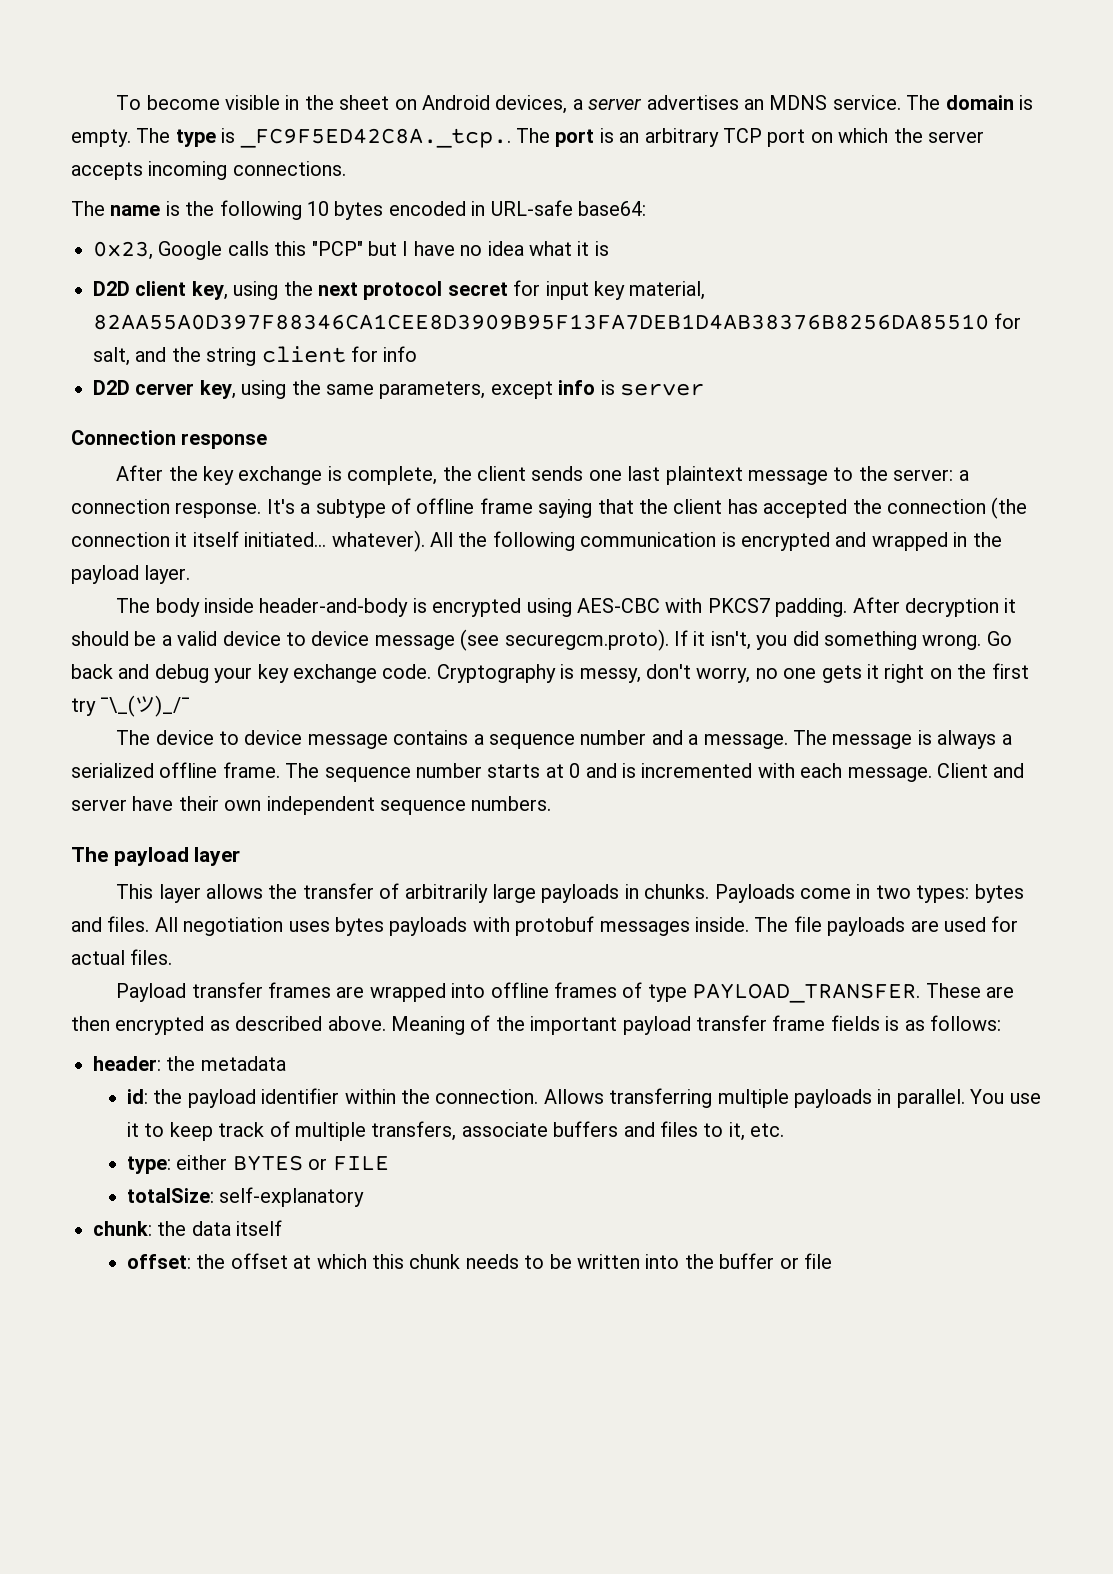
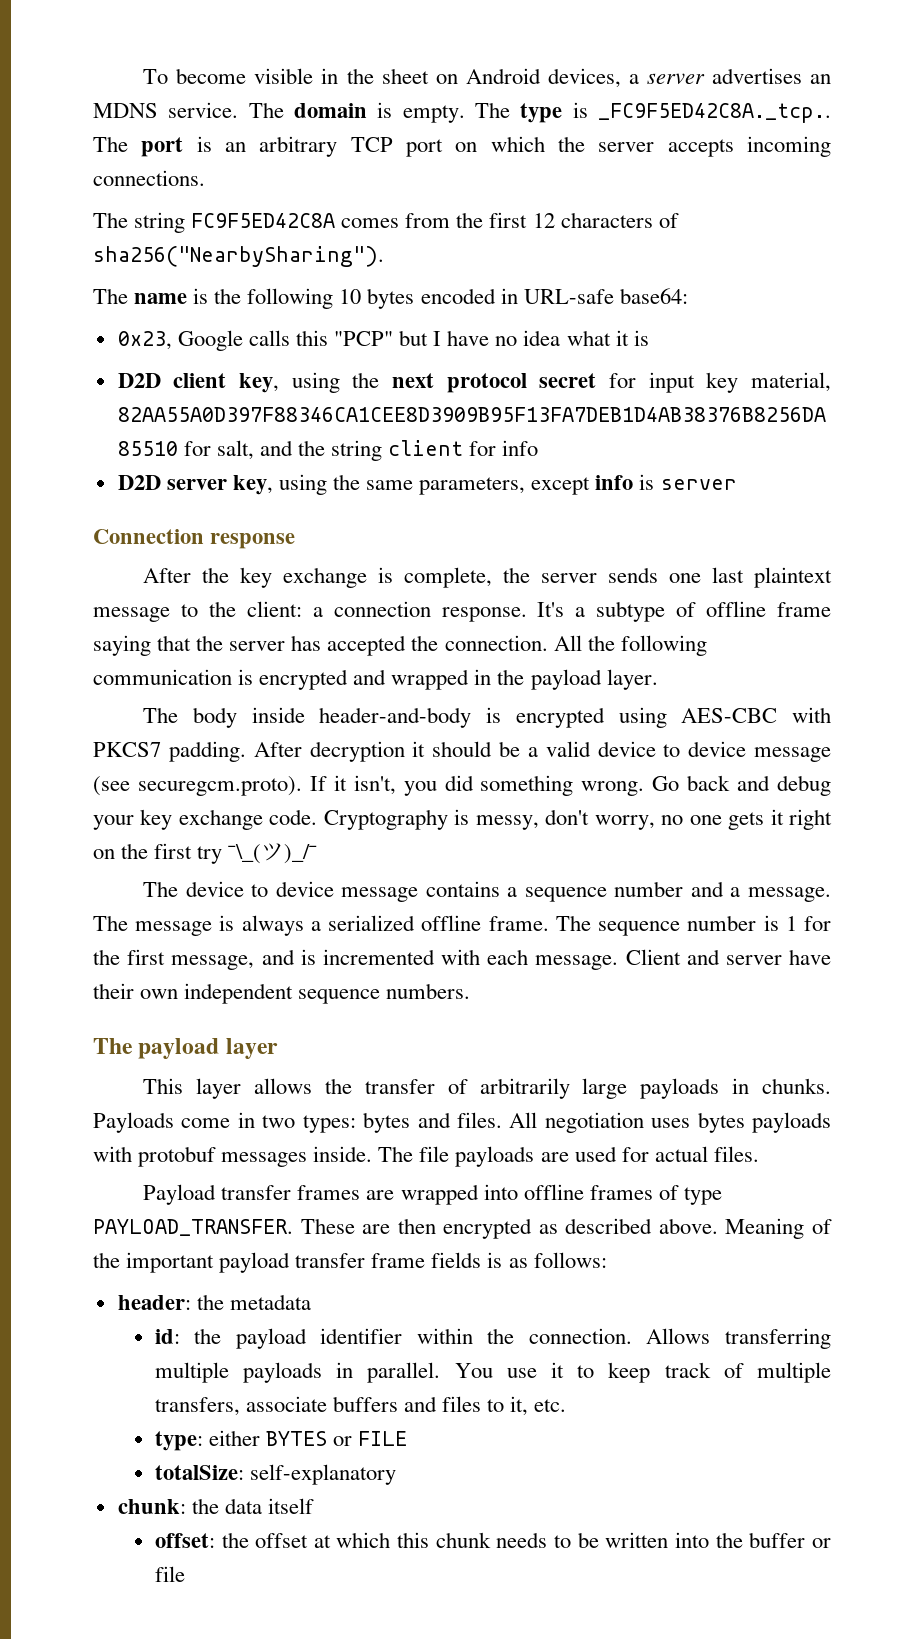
(346, 168) none -> [93,212,679,233] [93,246,384,267] // The string FC9F5ED42C8A comes from the first 12 characters of sha256("NearbySharing").
[135,383,195,395] cerver -> [166,479,227,490] server
[476,466,526,481] client -> [541,573,598,583] server
[893,469,954,481] server: -> [246,601,302,617] client:
[673,499,723,514] client -> [229,641,286,651] server
[886,497,1028,519] [71,530,425,552] connection (the connection it itself initiated... whatever). -> [444,635,548,651] connection.
[487,763,581,778] starts at 0 -> [763,915,832,931] [93,949,255,970] is 1 for the first message,

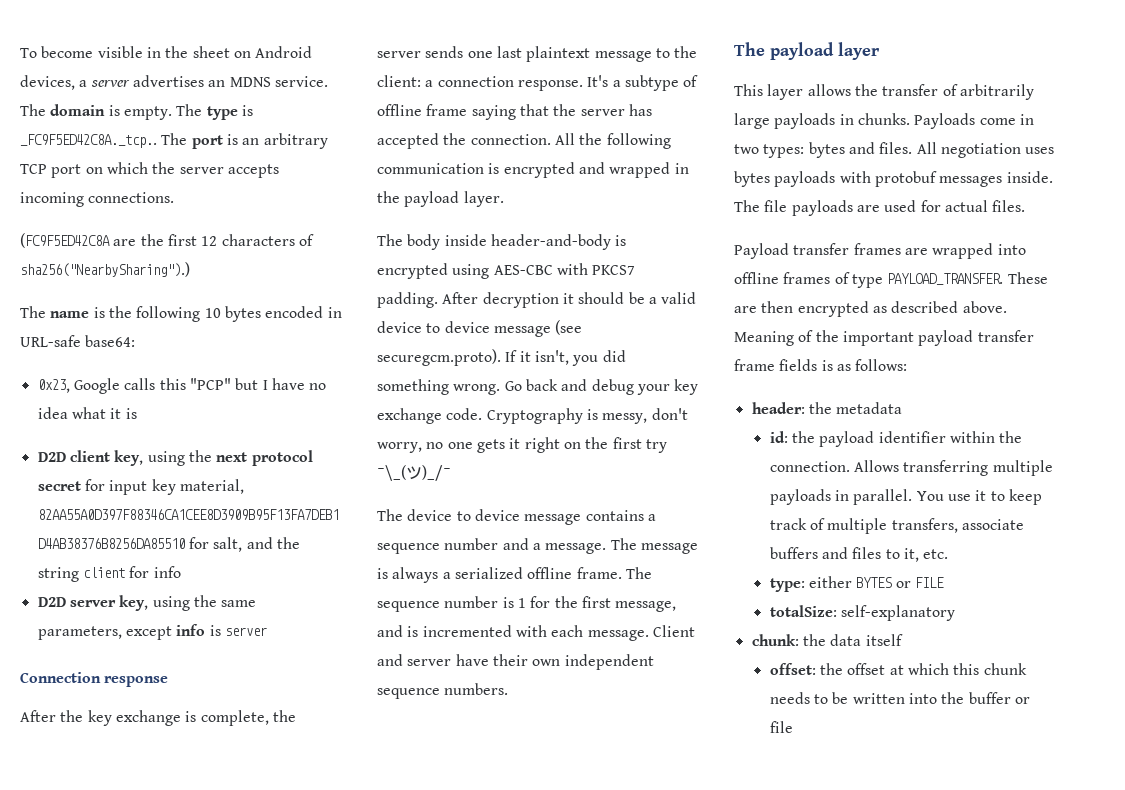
[93,212,451,233] The string FC9F5ED42C8A comes from -> [20,233,137,248] (FC9F5ED42C8A are
[93,246,384,267] sha256("NearbySharing"). -> [20,262,190,277] sha256("NearbySharing").)

